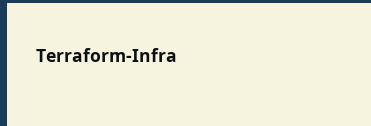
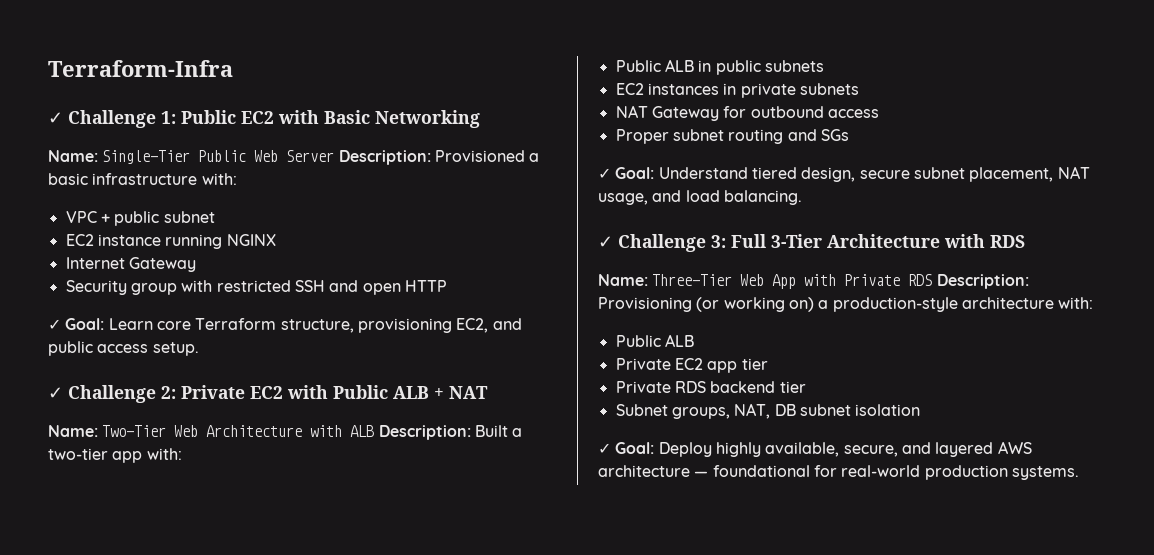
(177, 55) none -> [48,110,480,128] [48,150,540,165] [48,173,237,185] [65,211,215,226] [65,234,276,249] [65,257,196,272] [65,280,447,295] [48,318,522,333] [48,341,199,356] [48,385,488,403] [48,425,523,440] [48,448,182,463] [615,59,824,75] [615,83,859,98] [615,105,879,121] [615,129,849,144] [598,166,1090,182] [598,190,802,205] [598,234,1025,252] [598,274,1029,289] [598,297,1094,312] [615,334,694,347] [615,358,768,373] [615,381,806,393] [615,403,921,419] [598,441,1032,457] [598,465,1079,480] // ✓ Challenge 1: Public EC2 with Basic Networking // Name: Single-Tier Public Web Server Description: Provisioned a basic infrastructure with: // VPC + public subnet // EC2 instance running NGINX // Internet Gateway // Security group with restricted SSH and open HTTP // ✓ Goal: Learn core Terraform structure, provisioning EC2, and public access setup. // ✓ Challenge 2: Private EC2 with Public ALB + NAT // Name: Two-Tier Web Architecture with ALB Description: Built a two-tier app with: // Public ALB in public subnets // EC2 instances in private subnets // NAT Gateway for outbound access // Proper subnet routing and SGs // ✓ Goal: Understand tiered design, secure subnet placement, NAT usage, and load balancing. // ✓ Challenge 3: Full 3-Tier Architecture with RDS // Name: Three-Tier Web App with Private RDS Description: Provisioning (or working on) a production-style architecture with: // Public ALB // Private EC2 app tier // Private RDS backend tier // Subnet groups, NAT, DB subnet isolation // ✓ Goal: Deploy highly available, secure, and layered AWS architecture — foundational for real-world production systems.

